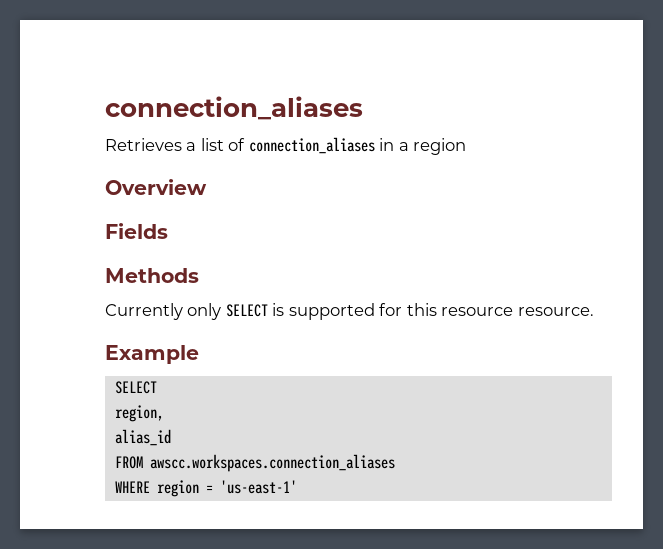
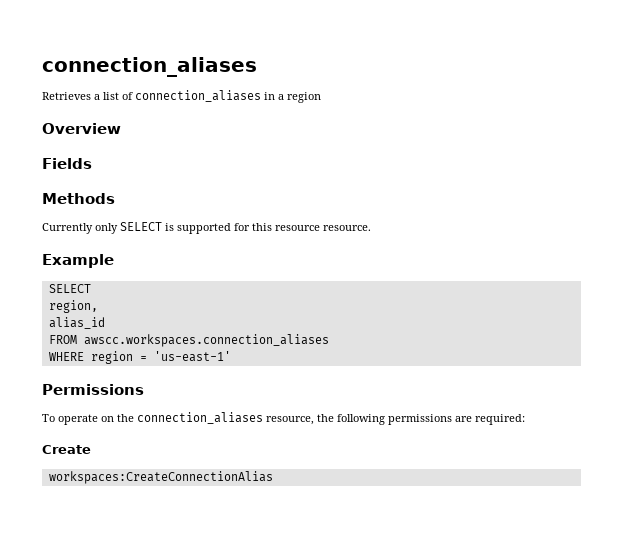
(297, 487) none -> [42,384,144,395] [42,412,525,425] [42,445,91,454] [48,471,273,484] // Permissions // To operate on the connection_aliases resource, the following permissions are required: // Create // workspaces:CreateConnectionAlias

